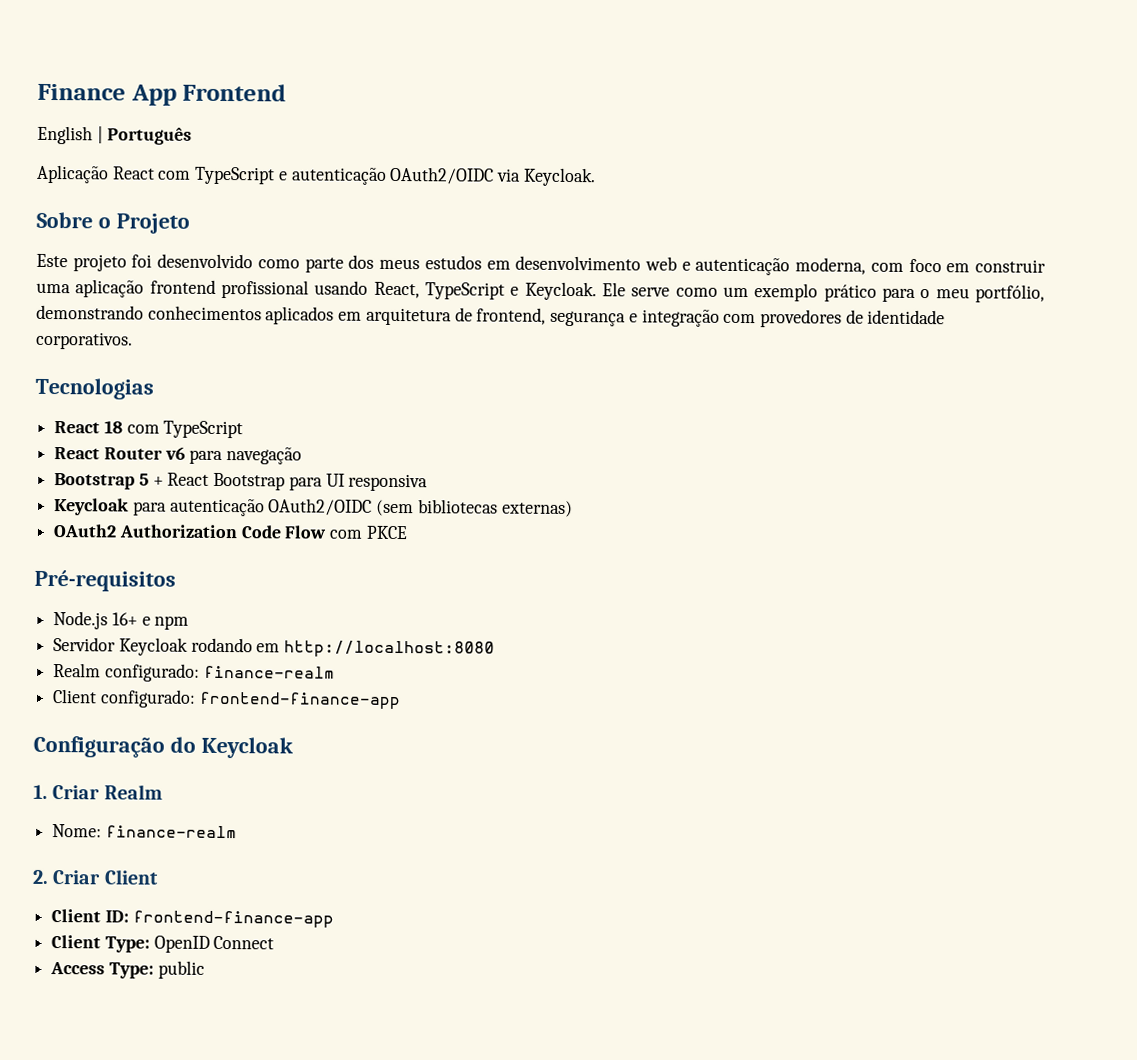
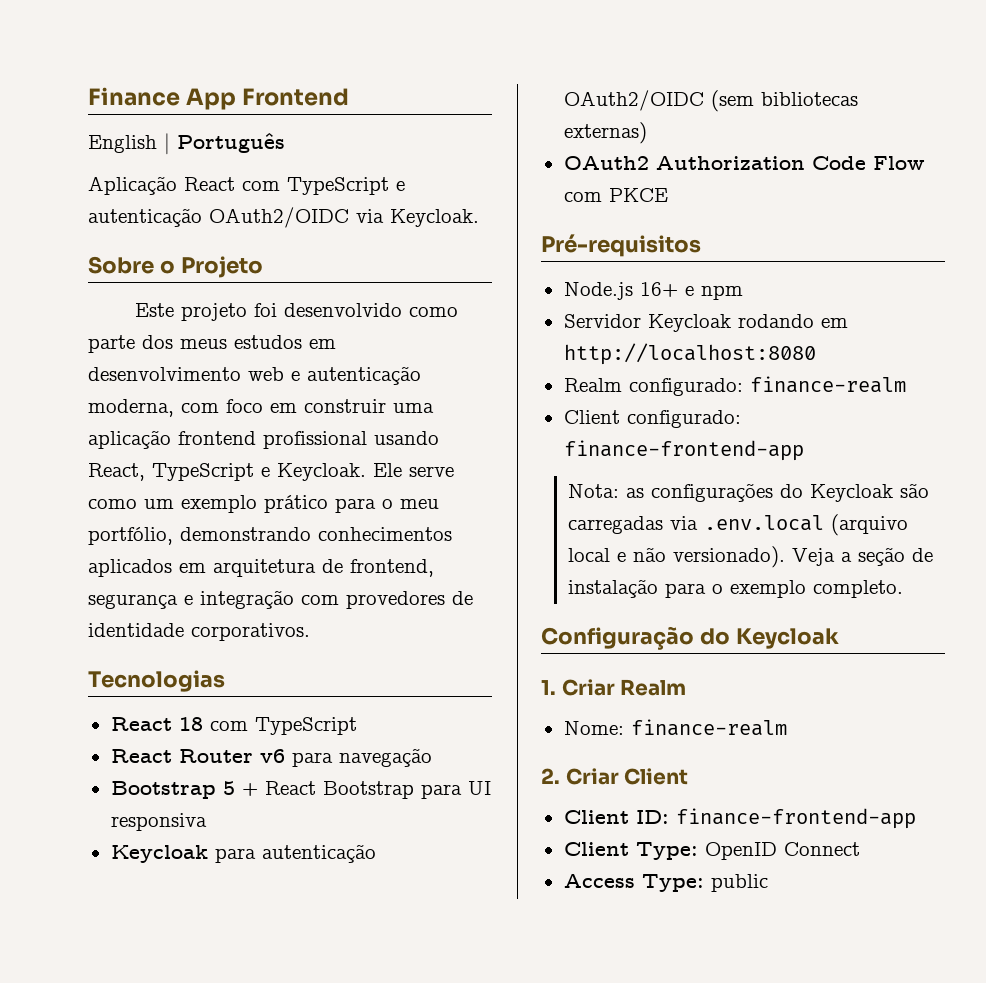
[198,691,401,710] frontend-finance-app -> [563,440,804,461] [567,483,929,502] [567,514,908,536] [567,546,933,568] [567,579,903,598] finance-frontend-app // Nota: as configurações do Keycloak são carregadas via .env.local (arquivo local e não versionado). Veja a seção de instalação para o exemplo completo.
[132,910,334,928] frontend-finance-app -> [675,808,916,829] finance-frontend-app

